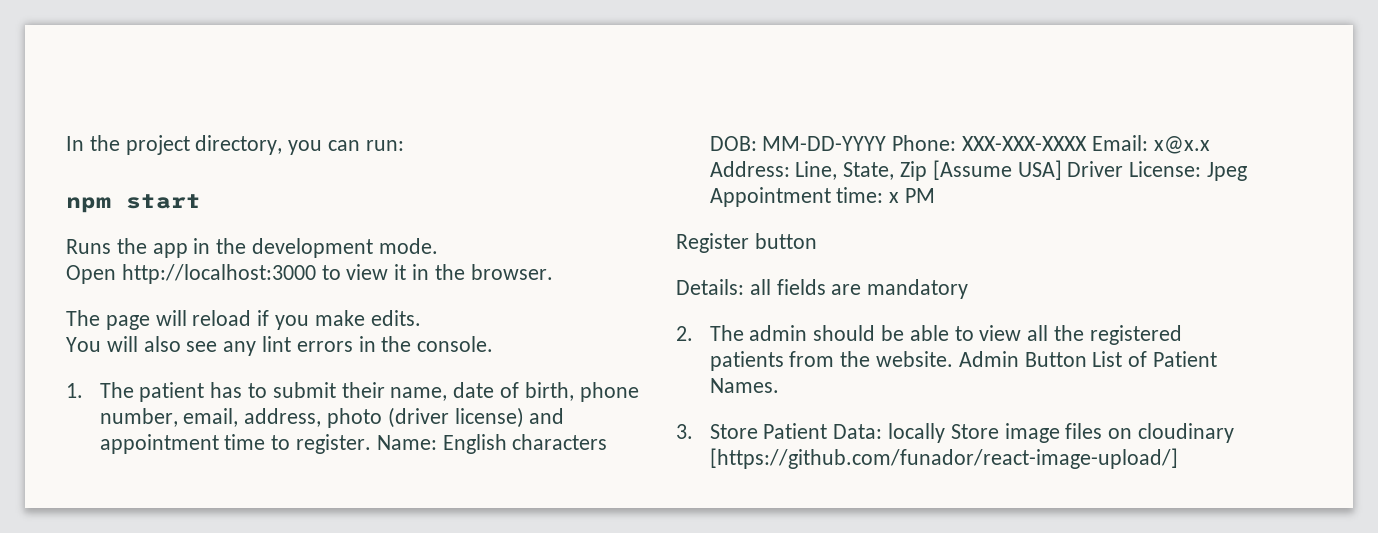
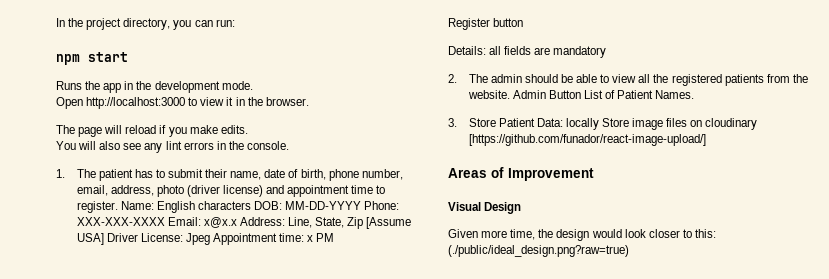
(1178, 458) none -> [448,167,594,181] [448,202,522,214] [448,229,716,241] [448,245,629,257] // Areas of Improvement // Visual Design // Given more time, the design would look closer to this: (./public/ideal_design.png?raw=true)

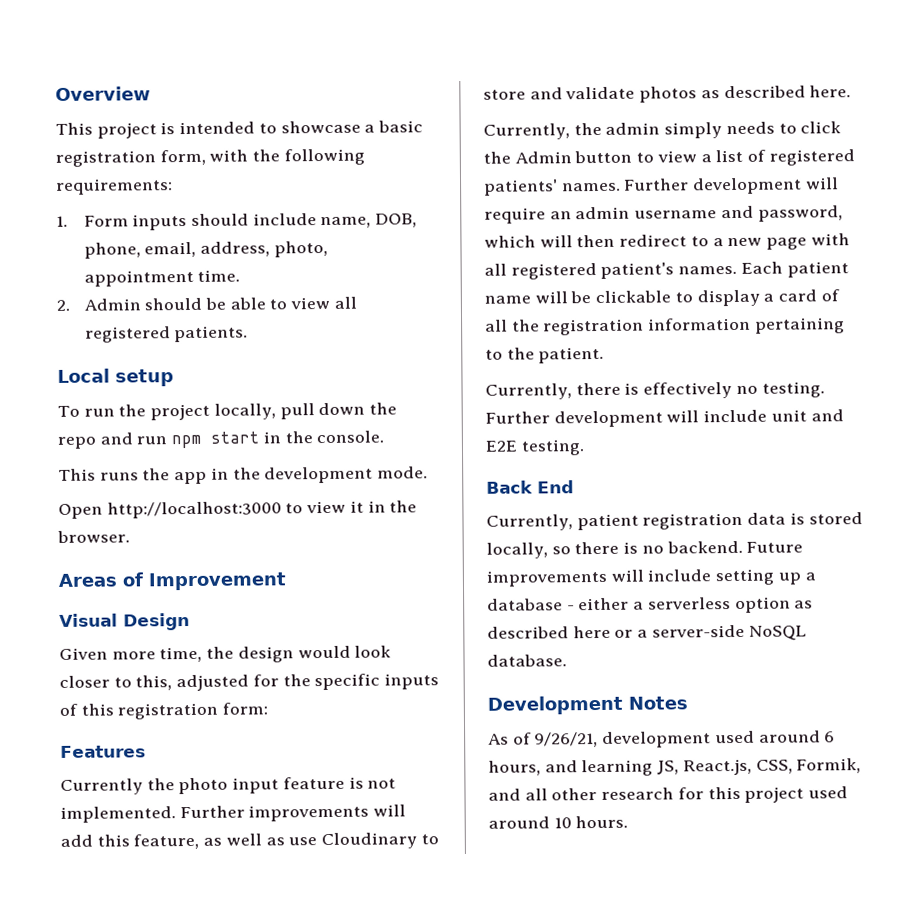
[56,18,235,30] [56,52,128,65] [56,81,82,90] In the project directory, you can run: // npm start // Runs -> [55,86,151,101] [55,120,424,139] [55,148,365,167] [55,178,173,195] [56,213,418,231] [83,240,328,259] [83,269,241,287] [56,296,357,311] [84,325,249,343] [57,368,174,387] [57,402,398,421] [57,430,385,449] [58,468,139,481] Overview // This project is intended to showcase a basic registration form, with the following requirements: // 1. Form inputs should include name, DOB, phone, email, address, photo, appointment time. // 2. Admin should be able to view all registered patients. // Local setup // To run the project locally, pull down the repo and run npm start in the console. // This runs
[56,125,248,137] [56,141,289,153] [56,169,403,181] [76,185,386,197] [76,201,400,213] [76,217,412,229] [76,233,335,245] [448,18,524,30] [448,46,607,58] [448,74,808,86] [467,90,695,99] [448,118,758,130] [468,134,706,146] // The page will reload if you make edits. // You will also see any lint errors in the console. // 1. The patient has to submit their name, date of birth, phone number, email, address, photo (driver license) and appointment time to register. Name: English characters DOB: MM-DD-YYYY Phone: XXX-XXX-XXXX Email: x@x.x Address: Line, State, Zip [Assume USA] Driver License: Jpeg Appointment time: x PM // Register button // Details: all fields are mandatory // 2. The admin should be able to view all the registered patients from the website. Admin Button List of Patient Names. // 3. Store Patient Data: locally Store image files on cloudinary [https://github.com/funador/react-image-upload/] -> (130, 536) none
[694,229,716,238] [448,245,629,257] this: (./public/ideal_design.png?raw=true) -> [135,673,440,692] [59,702,269,720] [60,745,146,758] [60,776,397,795] [60,804,407,823] [60,832,439,850] [483,85,852,103] [483,121,842,140] [483,149,855,166] [484,177,839,196] [484,205,843,224] [484,233,850,250] [484,261,849,280] [484,289,840,307] [485,317,845,336] [485,346,605,364] [485,381,825,400] [485,409,844,428] [485,439,585,456] [486,480,574,494] [486,512,863,531] [486,540,804,559] [486,568,816,587] [487,596,814,614] [487,624,807,641] [487,654,567,667] [487,695,688,715] [488,730,836,748] [488,758,862,777] [488,786,849,803] [488,815,629,829] this, adjusted for the specific inputs of this registration form: // Features // Currently the photo input feature is not implemented. Further improvements will add this feature, as well as use Cloudinary to store and validate photos as described here. // Currently, the admin simply needs to click the Admin button to view a list of registered patients' names. Further development will require an admin username and password, which will then redirect to a new page with all registered patient's names. Each patient name will be clickable to display a card of all the registration information pertaining to the patient. // Currently, there is effectively no testing. Further development will include unit and E2E testing. // Back End // Currently, patient registration data is stored locally, so there is no backend. Future improvements will include setting up a database - either a serverless option as described here or a server-side NoSQL database. // Development Notes // As of 9/26/21, development used around 6 hours, and learning JS, React.js, CSS, Formik, and all other research for this project used around 10 hours.

